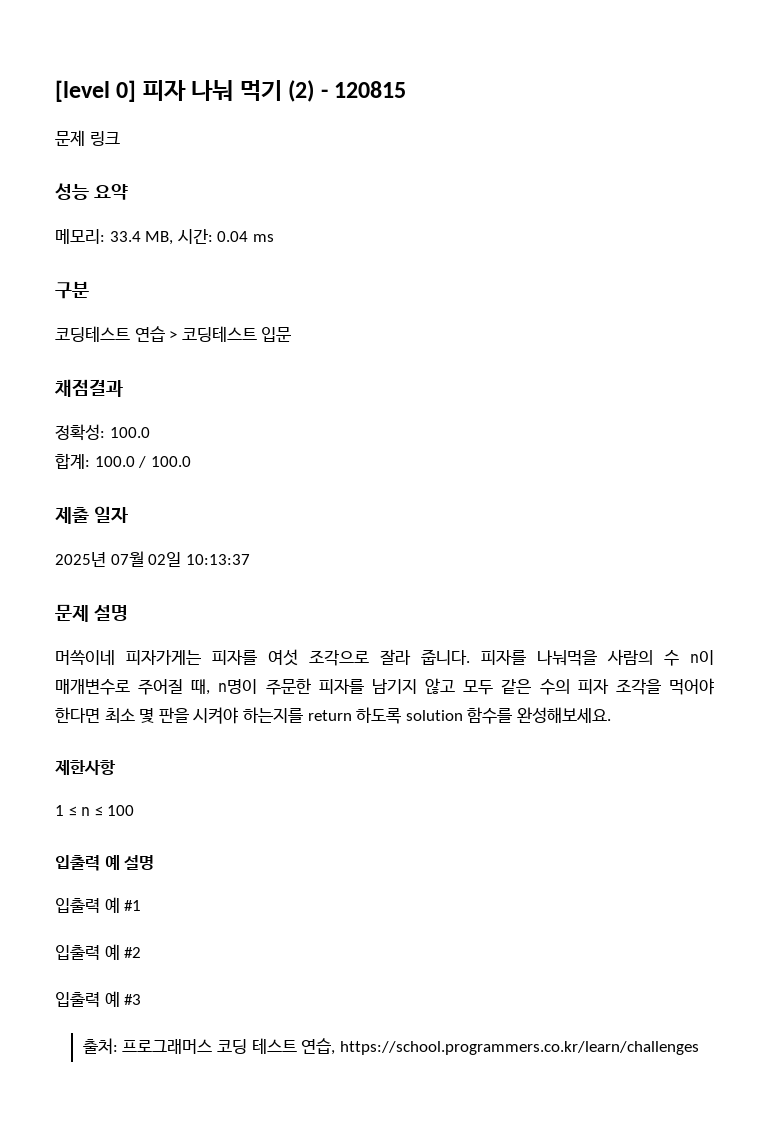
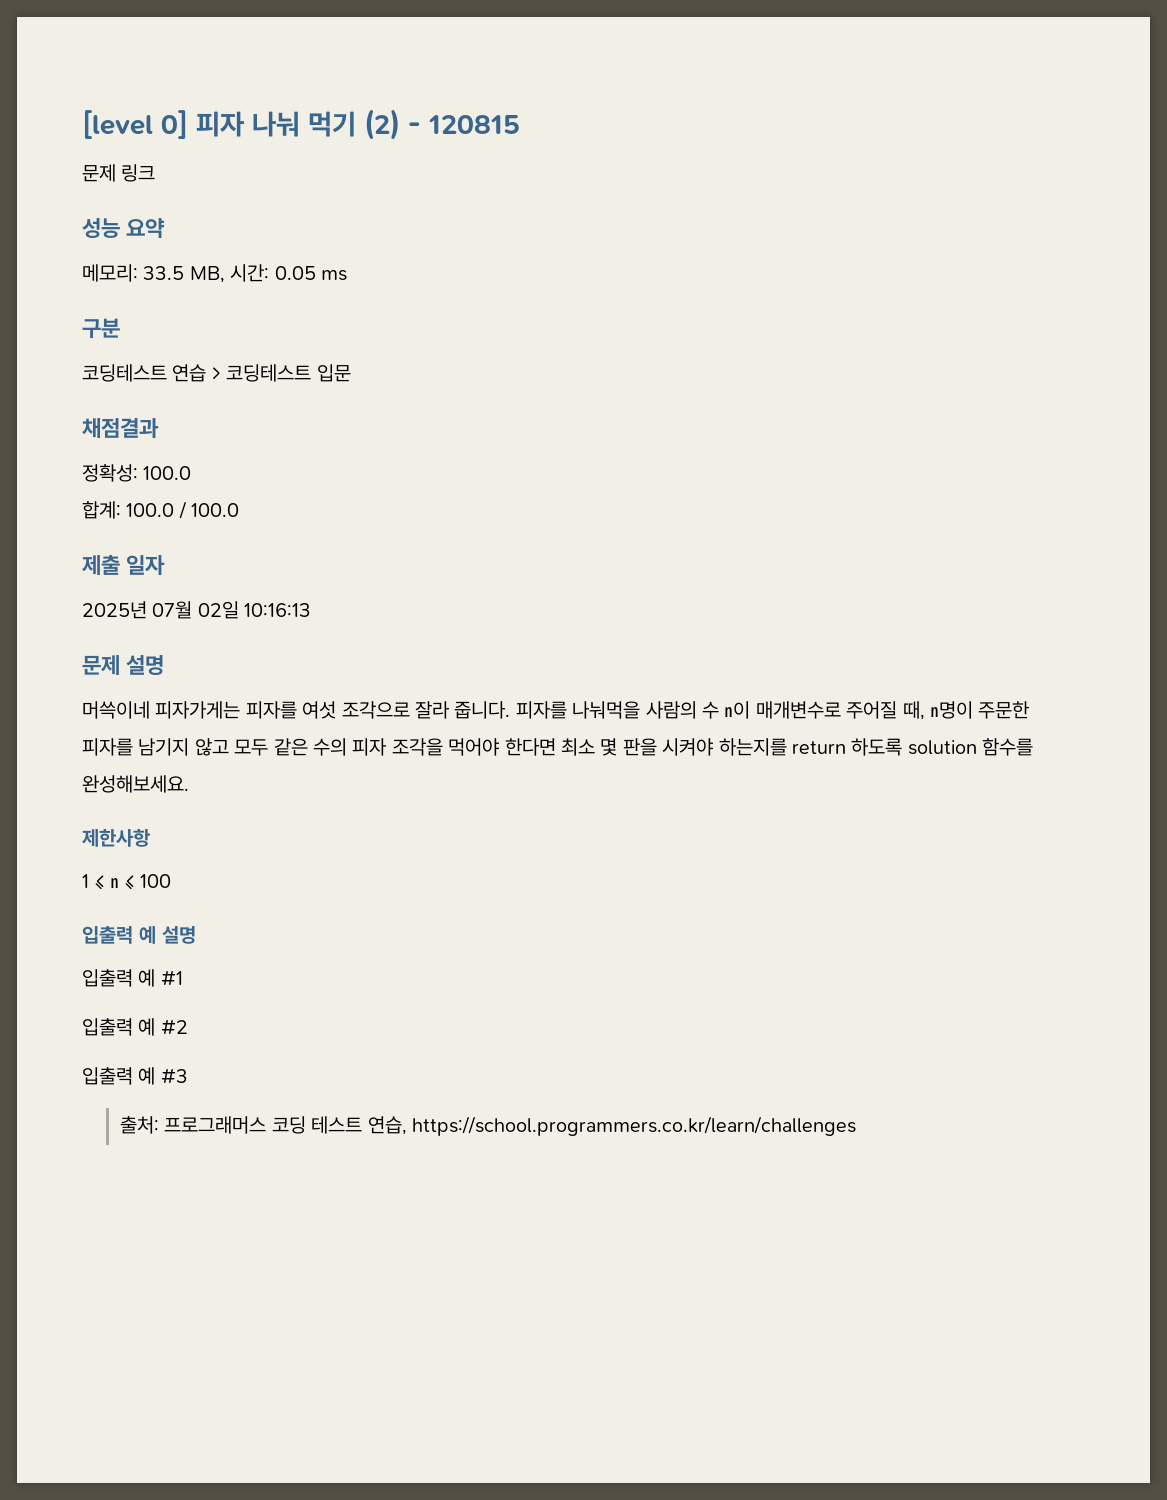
[109,231,141,242] 33.4 -> [143,266,185,280] 33.5
[217,231,249,242] 0.04 -> [274,266,316,280] 0.05
[185,554,250,565] 10:13:37 -> [244,603,312,617] 10:16:13

